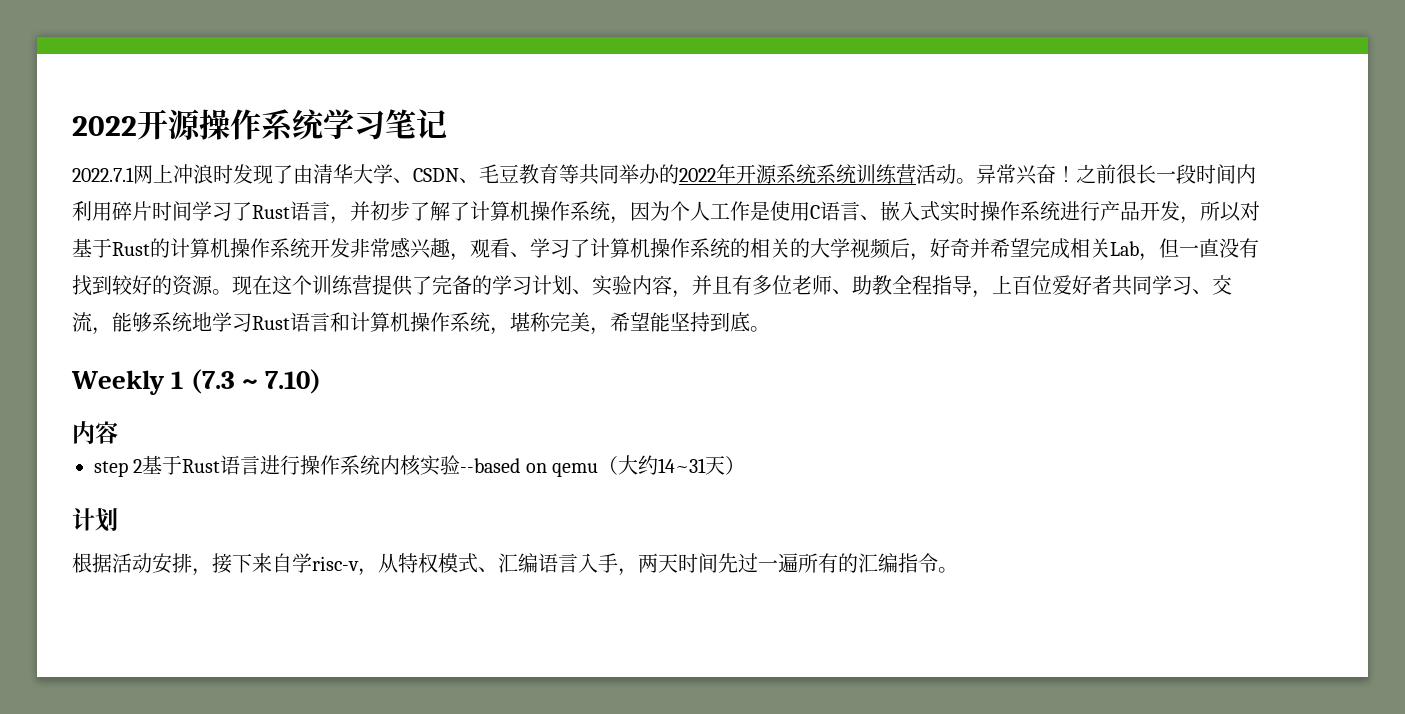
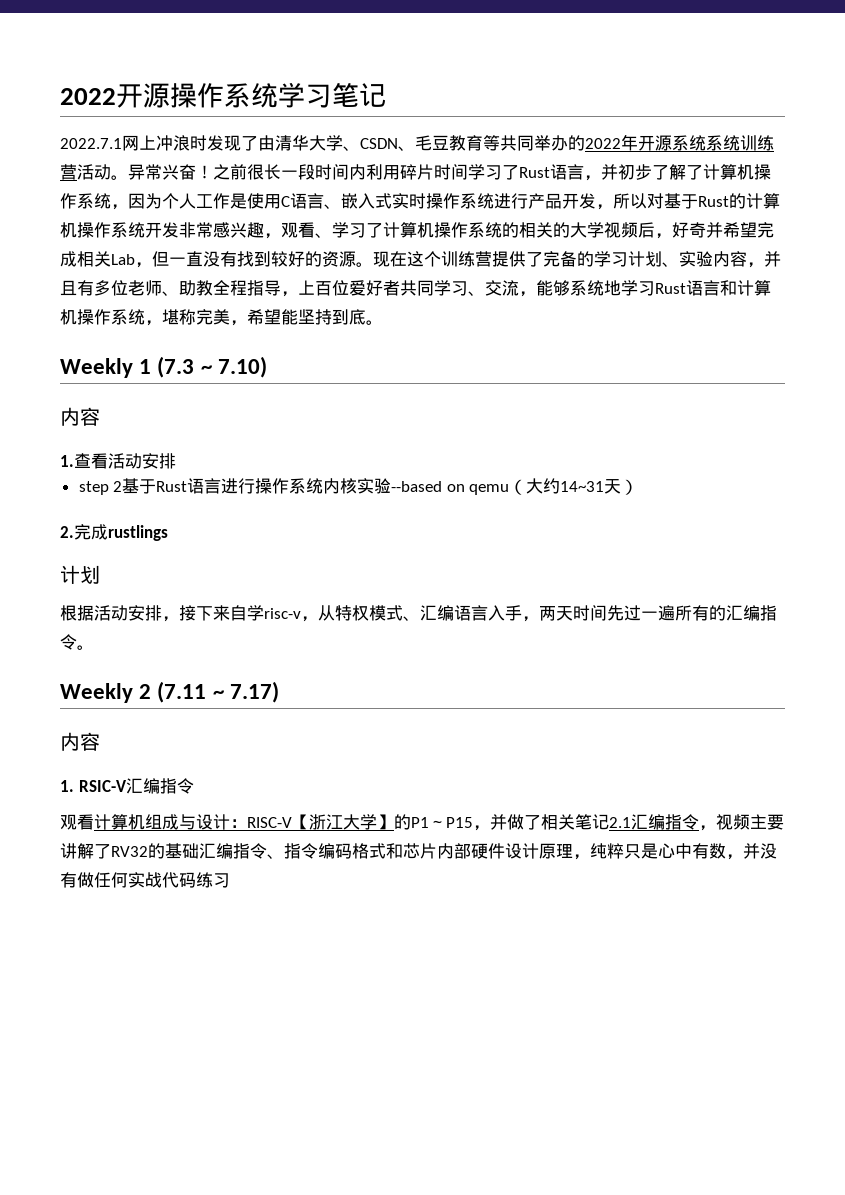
(118, 432) none -> [60,453,176,469] // 1.查看活动安排
(746, 465) none -> [60,524,168,541] // 2.完成rustlings
(958, 570) none -> [60,681,279,703] [60,732,100,751] [60,778,194,794] [60,814,784,831] [60,843,777,860] [60,872,230,888] // Weekly 2 (7.11 ~ 7.17) // 内容 // 1. RSIC-V汇编指令 // 观看计算机组成与设计：RISC-V【浙江大学】的P1～P15，并做了相关笔记2.1汇编指令，视频主要讲解了RV32的基础汇编指令、指令编码格式和芯片内部硬件设计原理，纯粹只是心中有数，并没有做任何实战代码练习

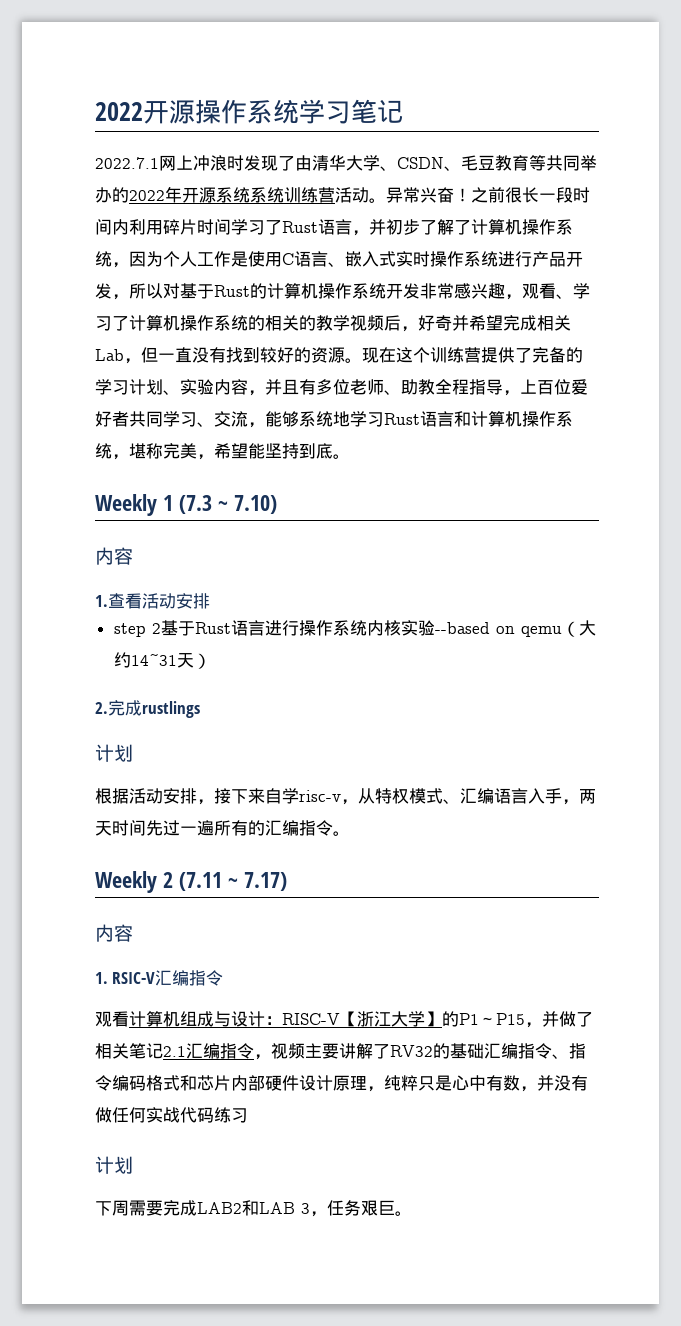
[570,222,587,238] 大 -> [316,315,333,331] 教
(230, 880) none -> [95,1156,133,1174] [95,1200,412,1217] // 计划 // 下周需要完成LAB2和LAB 3，任务艰巨。

